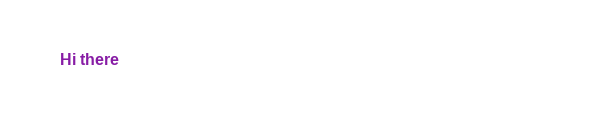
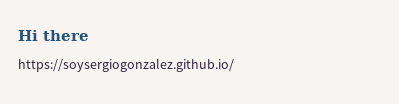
(120, 59) none -> [18,58,234,72] // https://soysergiogonzalez.github.io/

